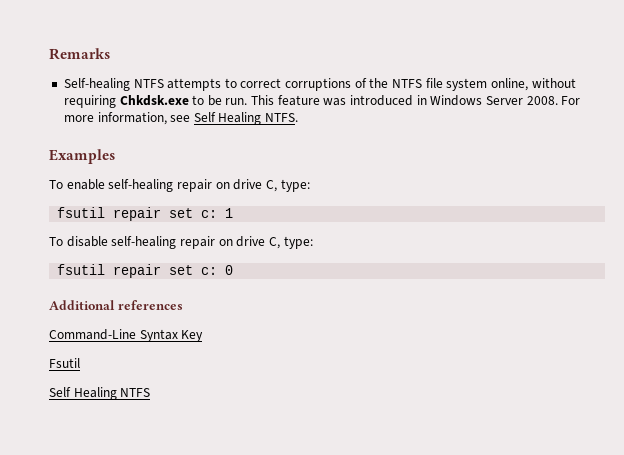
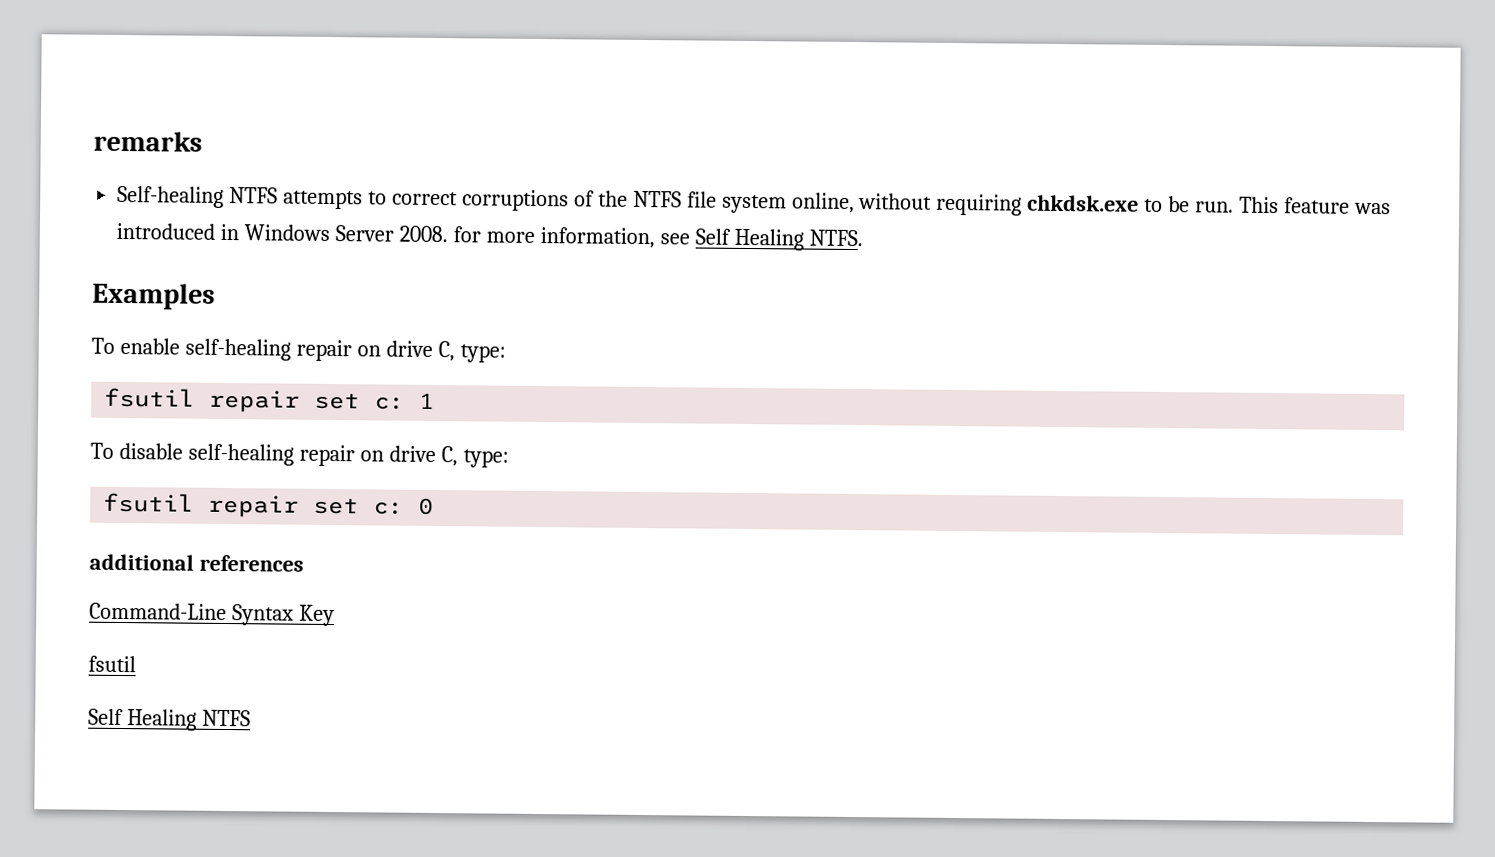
[49,48,110,60] Remarks -> [93,130,202,152] remarks
[119,95,189,106] Chkdsk.exe -> [1027,194,1140,212] chkdsk.exe
[561,96,581,105] For -> [452,226,481,243] for
[49,300,115,310] Additional -> [89,553,194,571] additional
[49,358,80,368] Fsutil -> [88,655,136,673] fsutil

